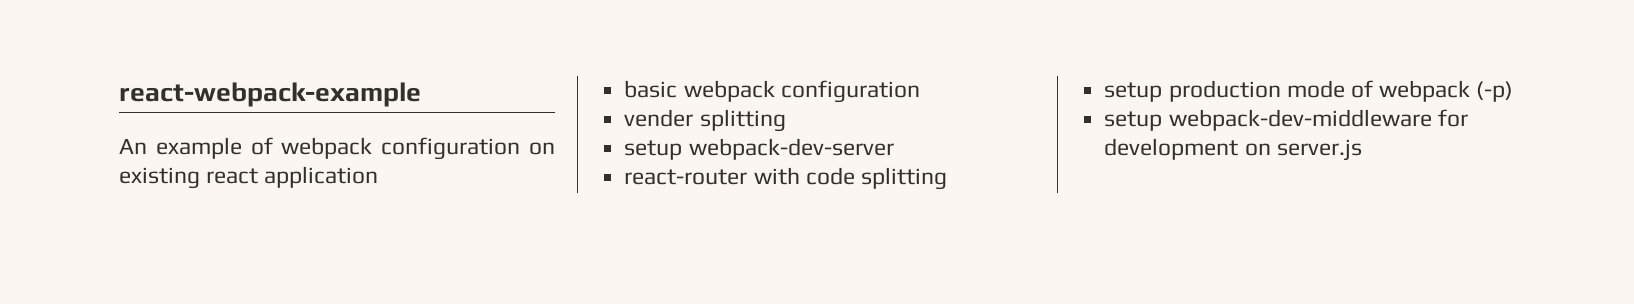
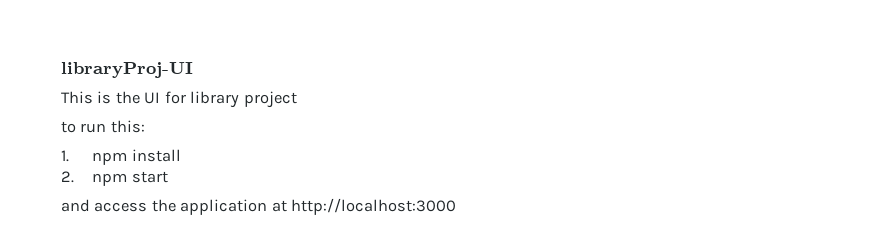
[119,82,421,107] [119,137,555,160] [119,166,379,189] [624,80,920,103] [624,109,786,132] [624,138,894,160] [624,167,947,190] [1104,80,1514,102] [1104,109,1468,131] [1104,138,1362,161] react-webpack-example // An example of webpack configuration on existing react application // basic webpack configuration // vender splitting // setup webpack-dev-server // react-router with code splitting // setup production mode of webpack (-p) // setup webpack-dev-middleware for development on server.js -> [61,62,193,78] [61,91,297,108] [61,120,145,133] [61,149,181,165] [61,171,168,186] [61,198,457,215] libraryProj-UI // This is the UI for library project // to run this: // 1. npm install // 2. npm start // and access the application at http://localhost:3000

